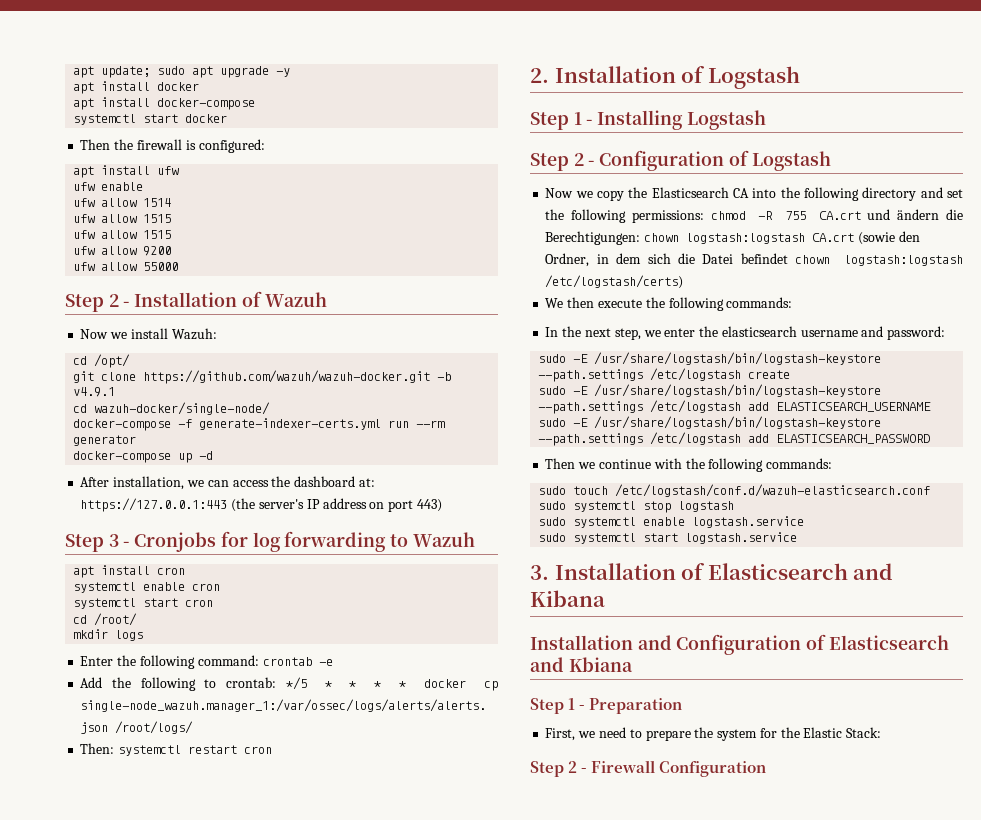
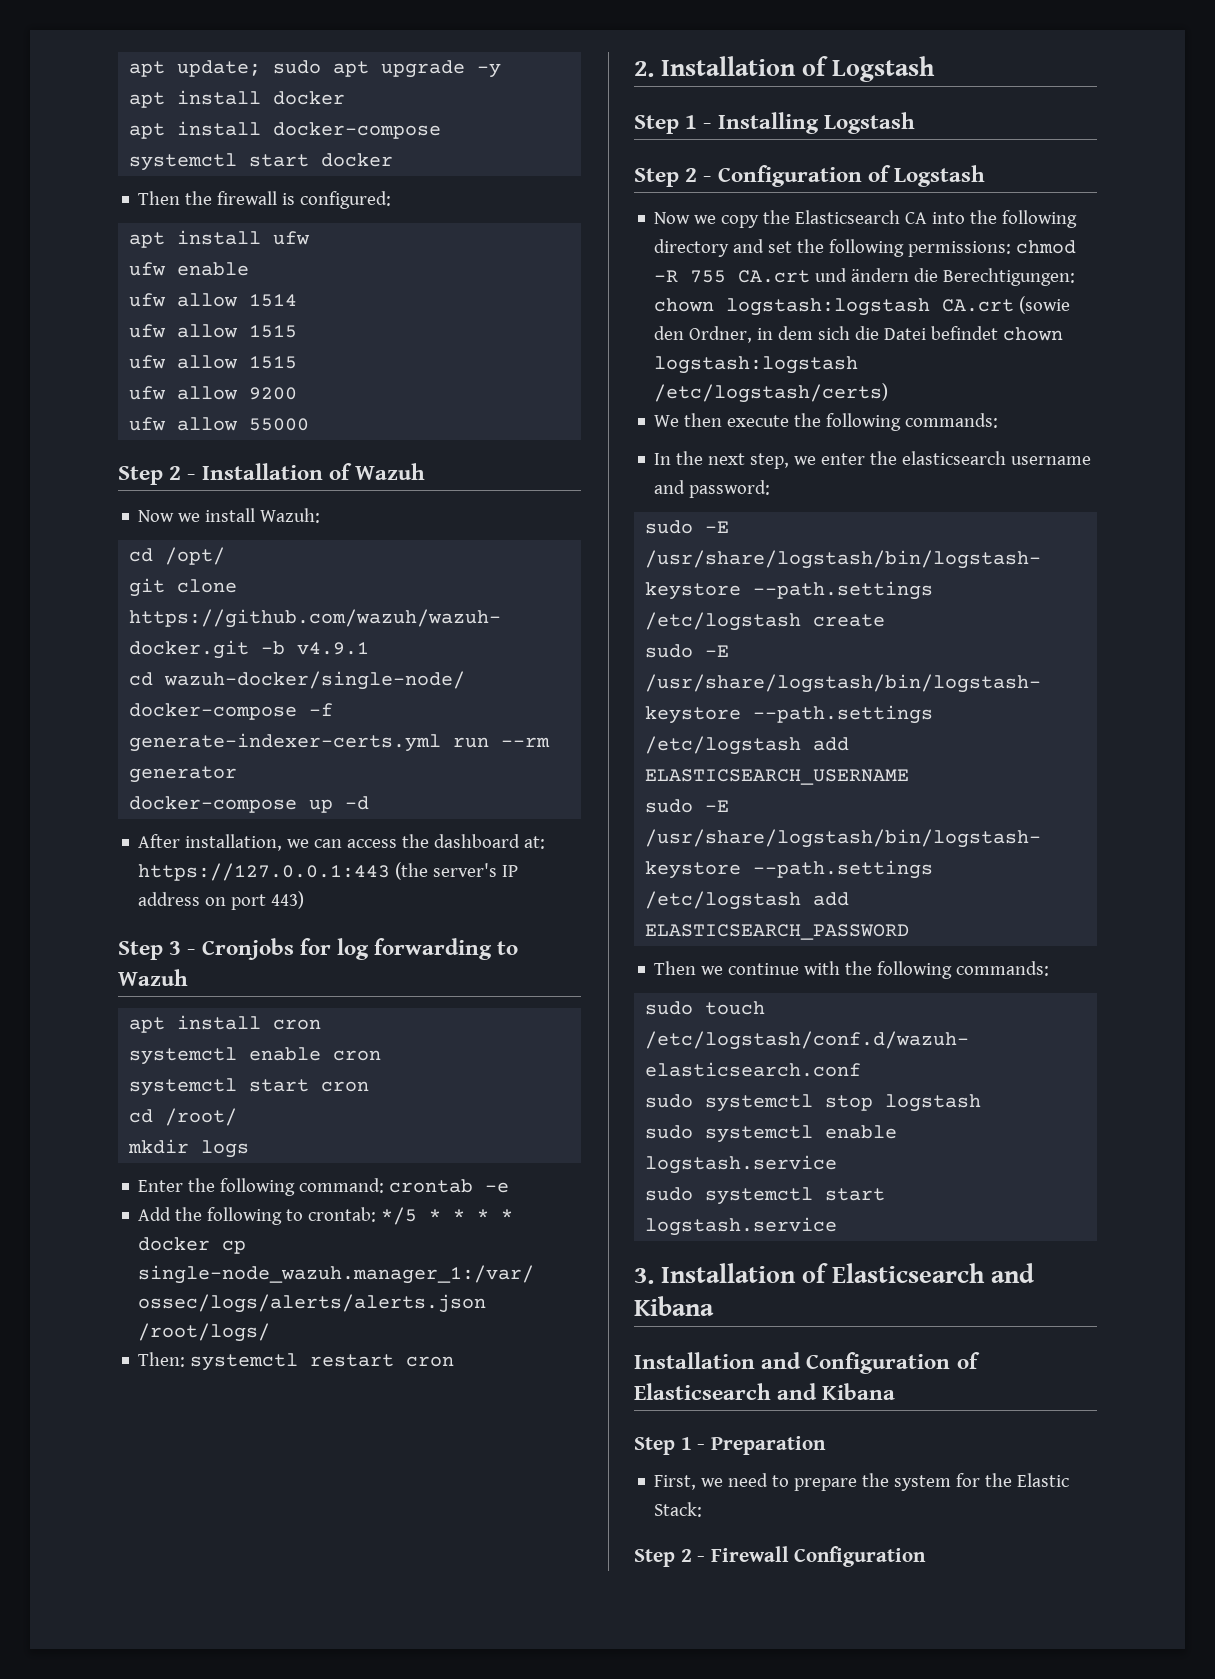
[568,657,633,672] Kbiana -> [822,1383,896,1400] Kibana

